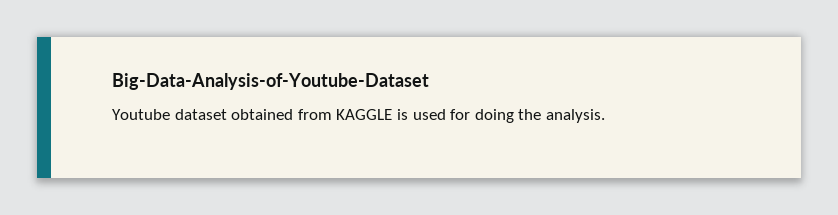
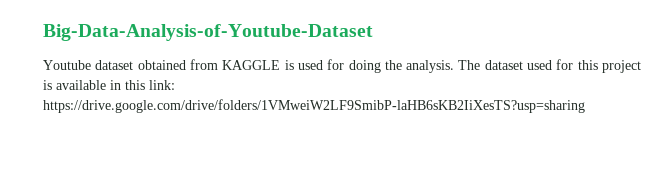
(605, 116) none -> [458,59,641,73] [43,80,175,90] [43,99,585,113] The dataset used for this project is available in this link: https://drive.google.com/drive/folders/1VMweiW2LF9SmibP-laHB6sKB2IiXesTS?usp=sharing

